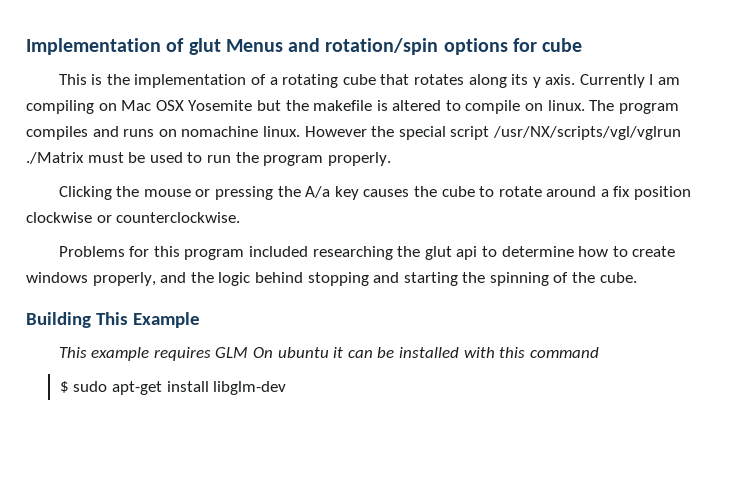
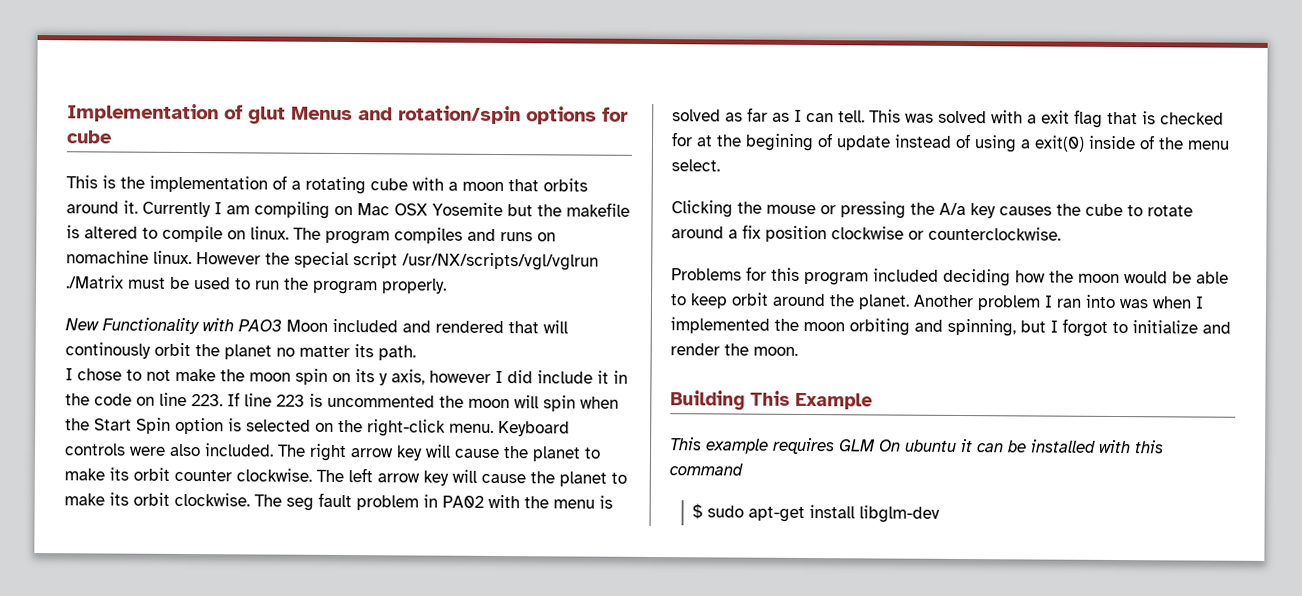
[380,74,576,88] that rotates along its y axis. -> [412,177,588,192] [66,200,138,214] with a moon that orbits around it.
(391, 159) none -> [65,317,568,335] [65,342,416,361] [65,368,628,386] [65,392,619,412] [65,417,570,437] [64,443,601,462] [64,467,627,487] [64,492,613,511] [672,107,1224,128] [671,132,1230,153] [671,159,720,172] // New Functionality with PAO3 Moon included and rendered that will continously orbit the planet no matter its path. // I chose to not make the moon spin on its y axis, however I did include it in the code on line 223. If line 223 is uncommented the moon will spin when the Start Spin option is selected on the right-click menu. Keyboard controls were also included. The right arrow key will cause the planet to make its orbit counter clockwise. The left arrow key will cause the planet to make its orbit clockwise. The seg fault problem in PA02 with the menu is solved as far as I can tell. This was solved with a exit flag that is checked for at the begining of update instead of using a exit(0) inside of the menu select.
[312,246,676,260] [26,272,637,286] researching the glut api to determine how to create windows properly, and the logic behind stopping and starting the spinning of the cube. -> [943,268,1229,287] [670,292,1204,311] [670,317,1231,337] [670,343,798,356] deciding how the moon would be able to keep orbit around the planet. Another problem I ran into was when I implemented the moon orbiting and spinning, but I forgot to initialize and render the moon.

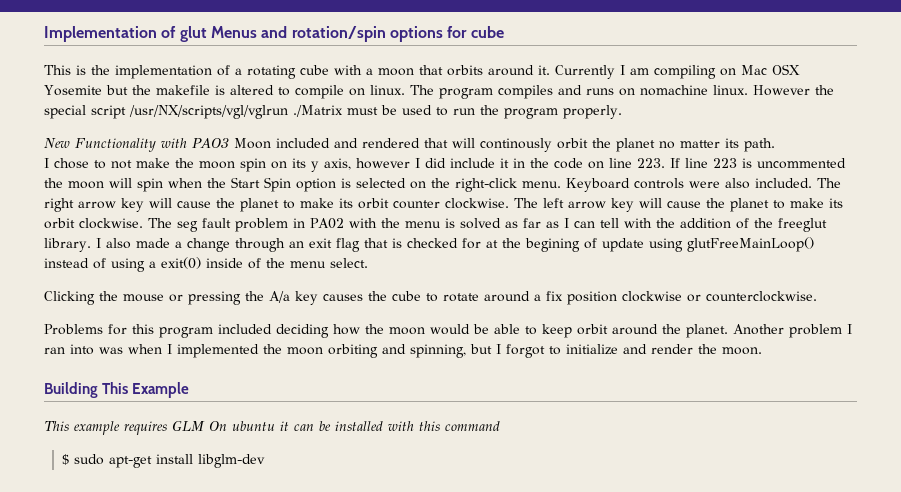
[838,109,1037,124] tell. This was solved with a -> [599,218,827,232] [44,238,304,252] tell with the addition of the freeglut library. I also made a change through an
(891, 143) none -> [648,237,814,252] using glutFreeMainLoop()

